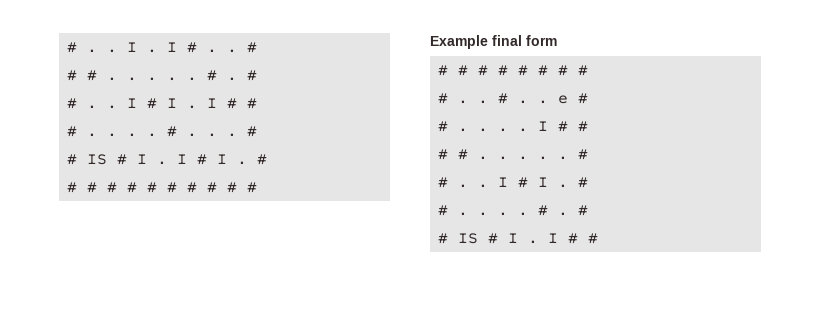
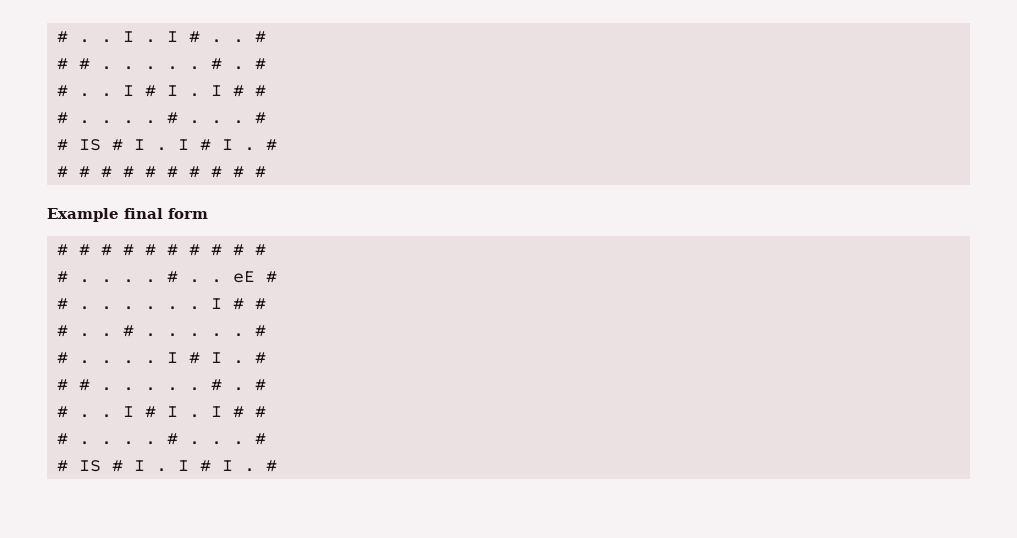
[438,93,589,104] [438,121,589,132] [438,149,449,160] // # . . # . . e # // # . . . . I # # // # -> [232,244,266,256] [56,271,277,283] [56,298,266,310] [56,325,112,337] # # // # . . . . # . . eE # // # . . . . . . I # # // # . .
[498,177,589,188] [438,205,589,216] [438,233,579,244] I # I . # // # . . . . # . # // # IS # I . I # -> [122,352,266,364] [56,379,266,391] [56,406,266,418] [56,433,266,445] [56,460,255,472] . . I # I . # // # # . . . . . # . # // # . . I # I . I # # // # . . . . # . . . # // # IS # I . I # I .

